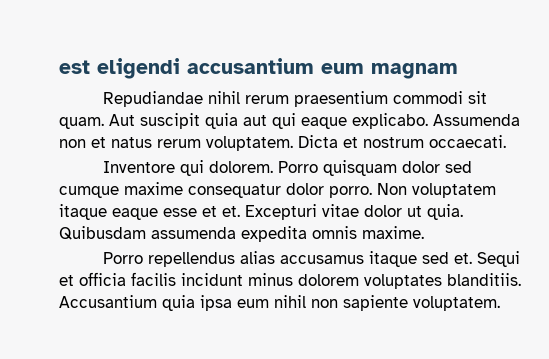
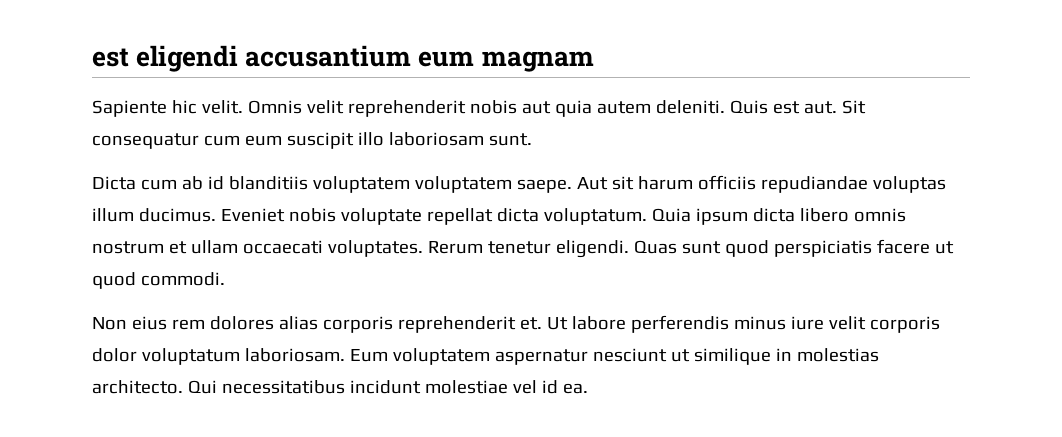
[103,91,488,107] [59,113,520,129] [59,135,506,151] [103,160,473,176] [59,182,496,198] [59,204,463,220] [59,226,424,242] [103,251,521,267] [59,272,521,289] [59,295,500,311] Repudiandae nihil rerum praesentium commodi sit quam. Aut suscipit quia aut qui eaque explicabo. Assumenda non et natus rerum voluptatem. Dicta et nostrum occaecati. // Inventore qui dolorem. Porro quisquam dolor sed cumque maxime consequatur dolor porro. Non voluptatem itaque eaque esse et et. Excepturi vitae dolor ut quia. Quibusdam assumenda expedita omnis maxime. // Porro repellendus alias accusamus itaque sed et. Sequi et officia facilis incidunt minus dolorem voluptates blanditiis. Accusantium quia ipsa eum nihil non sapiente voluptatem. -> [92,100,866,117] [92,132,532,149] [92,175,946,193] [92,208,906,225] [92,239,954,258] [92,272,225,289] [92,315,940,333] [92,348,879,365] [92,380,588,394] Sapiente hic velit. Omnis velit reprehenderit nobis aut quia autem deleniti. Quis est aut. Sit consequatur cum eum suscipit illo laboriosam sunt. // Dicta cum ab id blanditiis voluptatem voluptatem saepe. Aut sit harum officiis repudiandae voluptas illum ducimus. Eveniet nobis voluptate repellat dicta voluptatum. Quia ipsum dicta libero omnis nostrum et ullam occaecati voluptates. Rerum tenetur eligendi. Quas sunt quod perspiciatis facere ut quod commodi. // Non eius rem dolores alias corporis reprehenderit et. Ut labore perferendis minus iure velit corporis dolor voluptatum laboriosam. Eum voluptatem aspernatur nesciunt ut similique in molestias architecto. Qui necessitatibus incidunt molestiae vel id ea.

